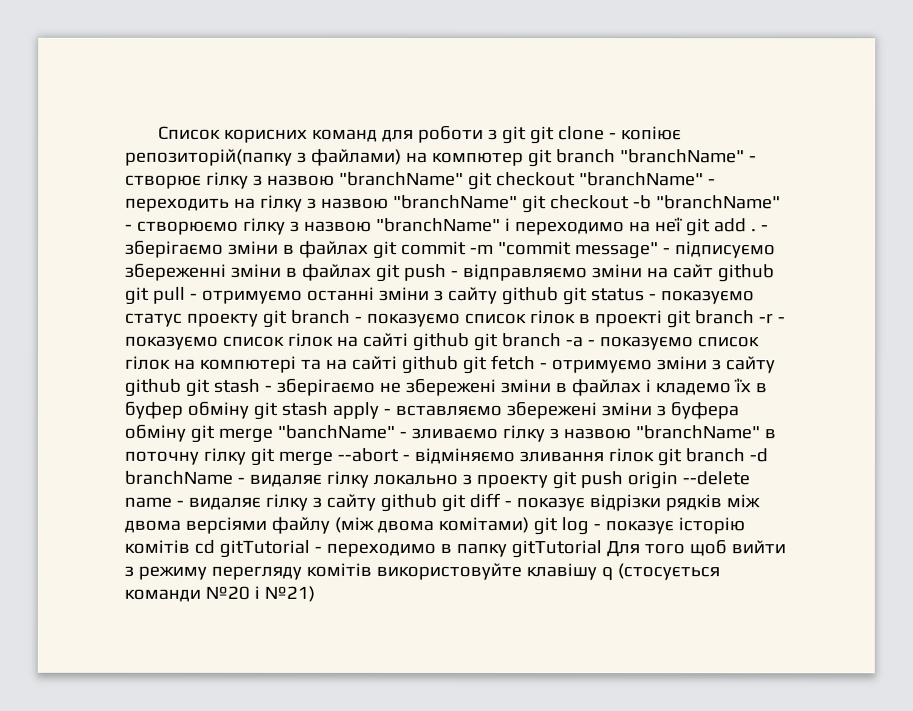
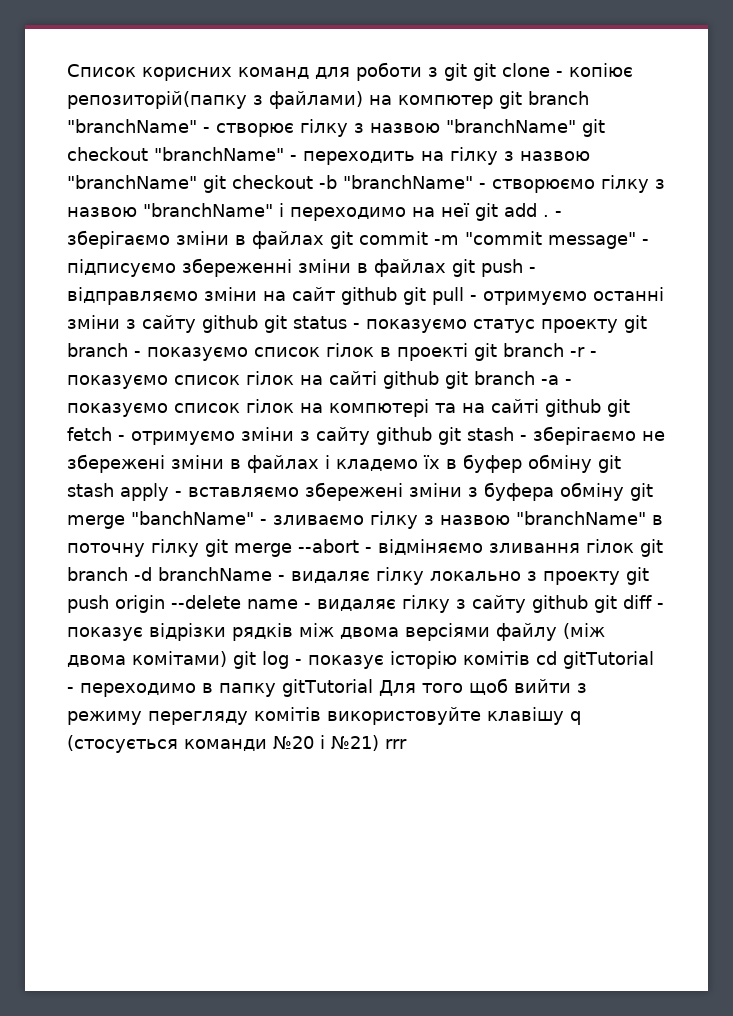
(315, 593) none -> [385,739,407,749] rrr

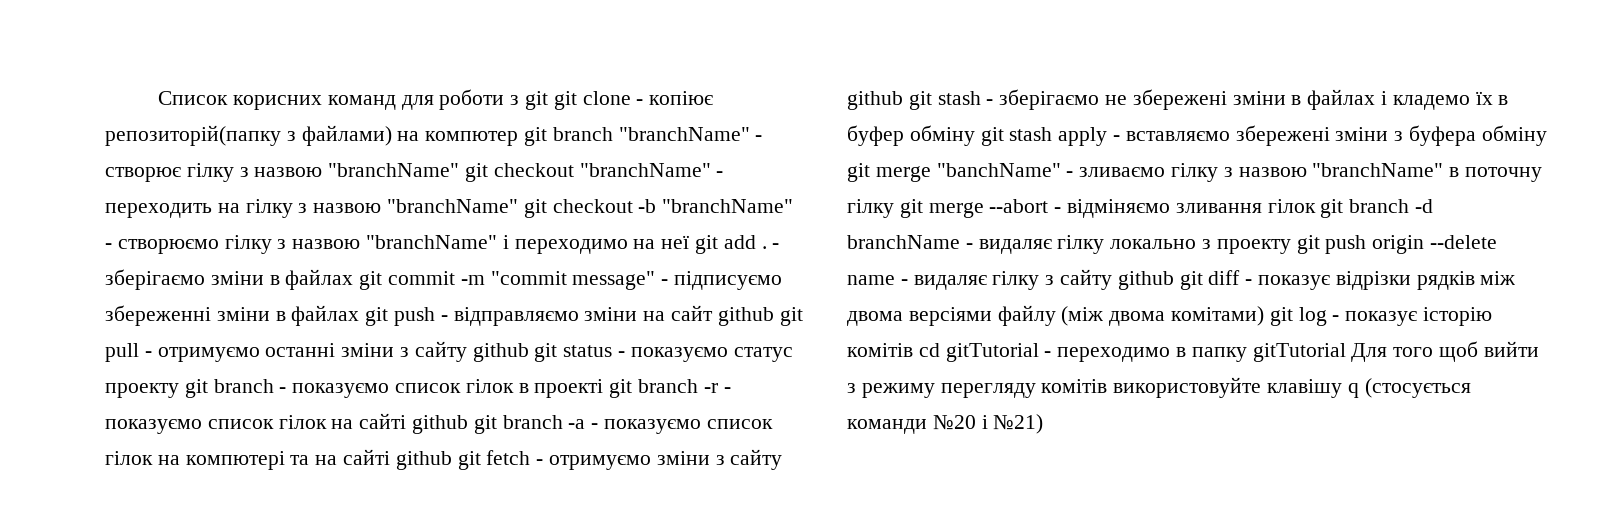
[385,739,407,749] rrr -> (1044, 424) none

